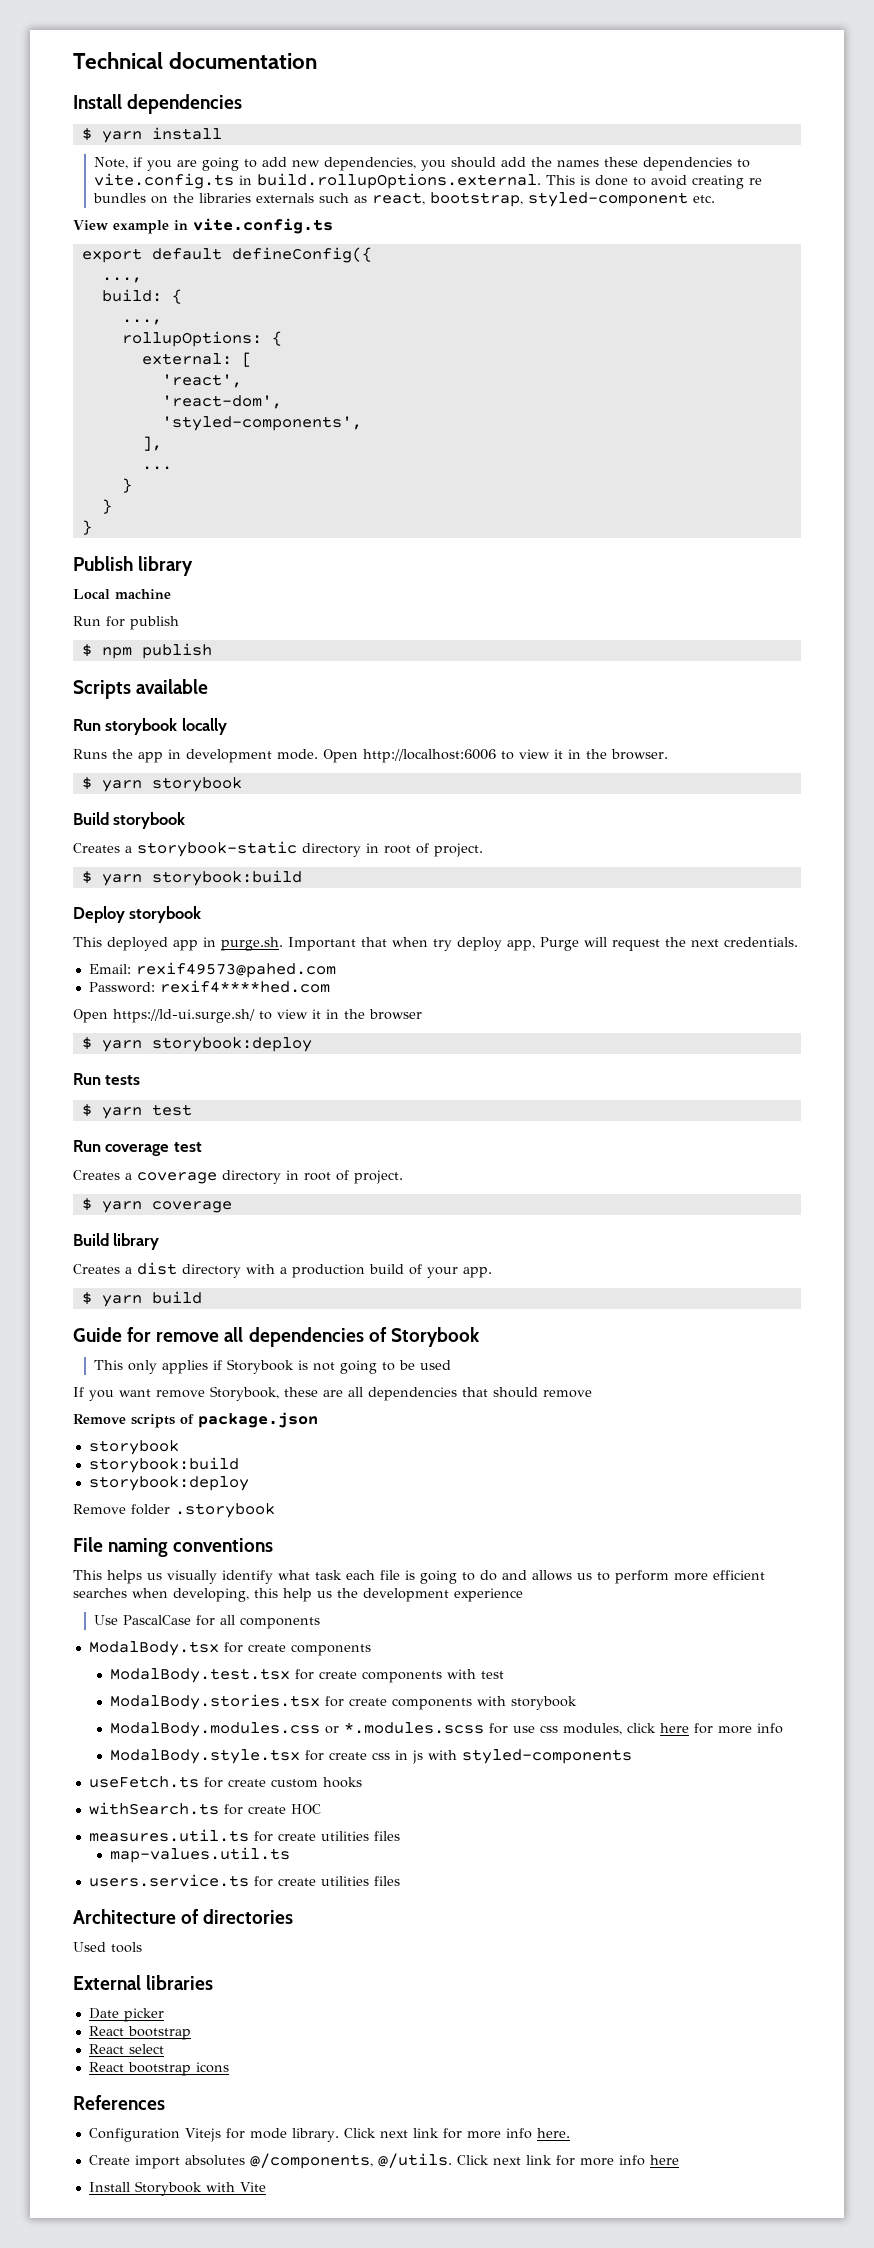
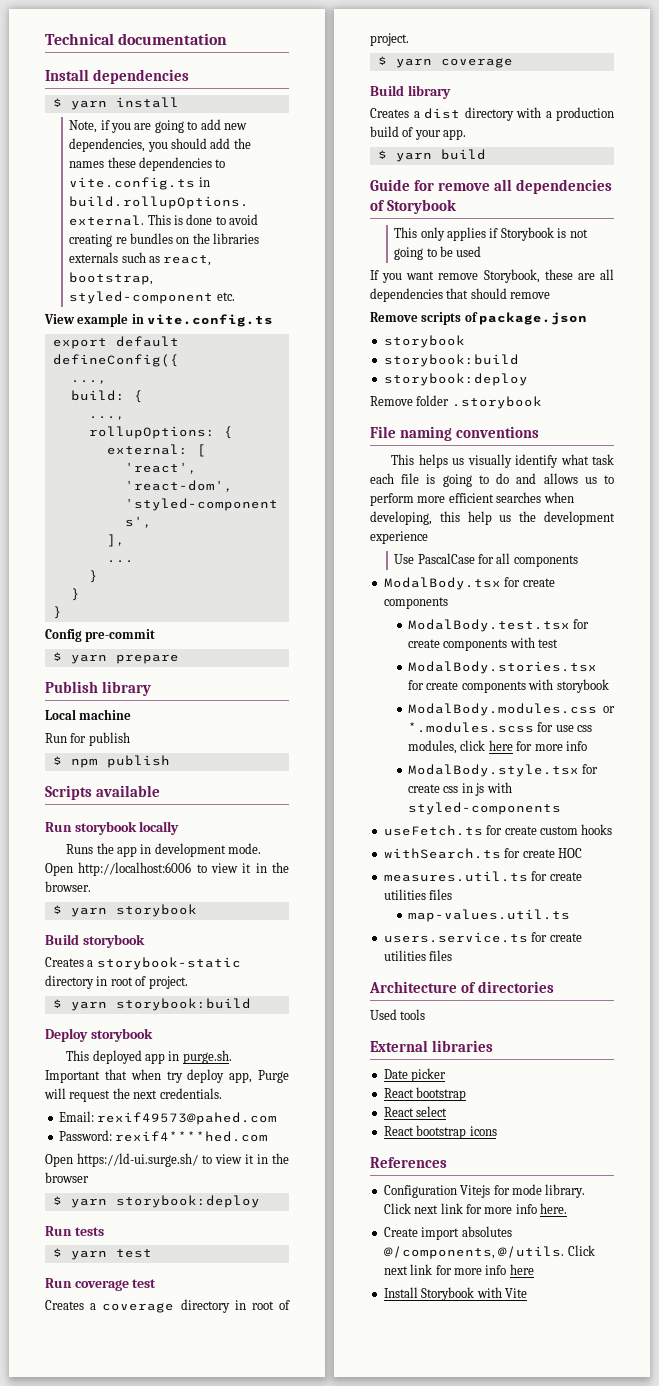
(92, 527) none -> [45,629,156,642] [52,652,179,664] // Config pre-commit // $ yarn prepare

